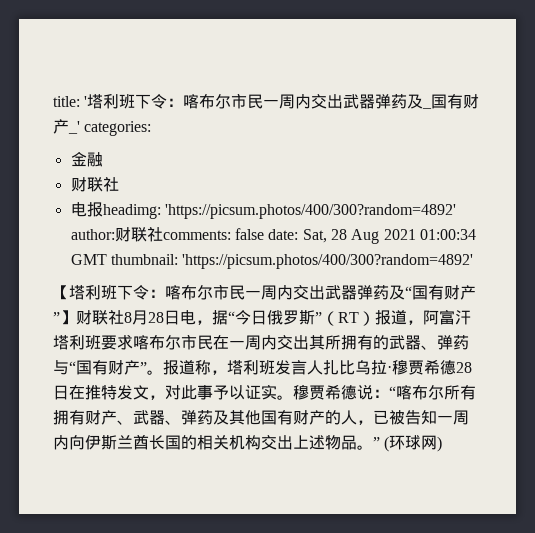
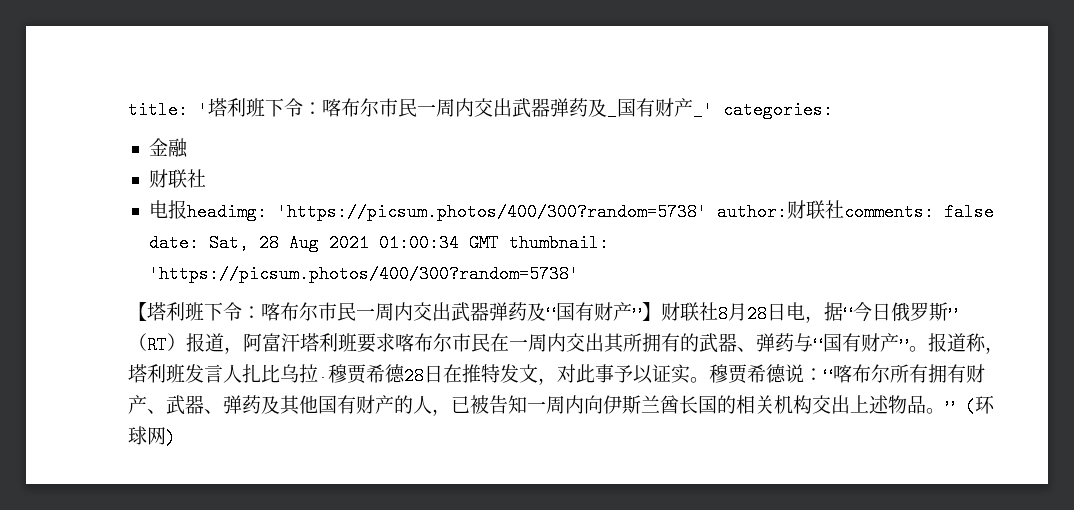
[164,204,456,219] 'https://picsum.photos/400/300?random=4892' -> [276,203,707,221] 'https://picsum.photos/400/300?random=5738'
[182,254,474,269] 'https://picsum.photos/400/300?random=4892' -> [148,265,579,283] 'https://picsum.photos/400/300?random=5738'

